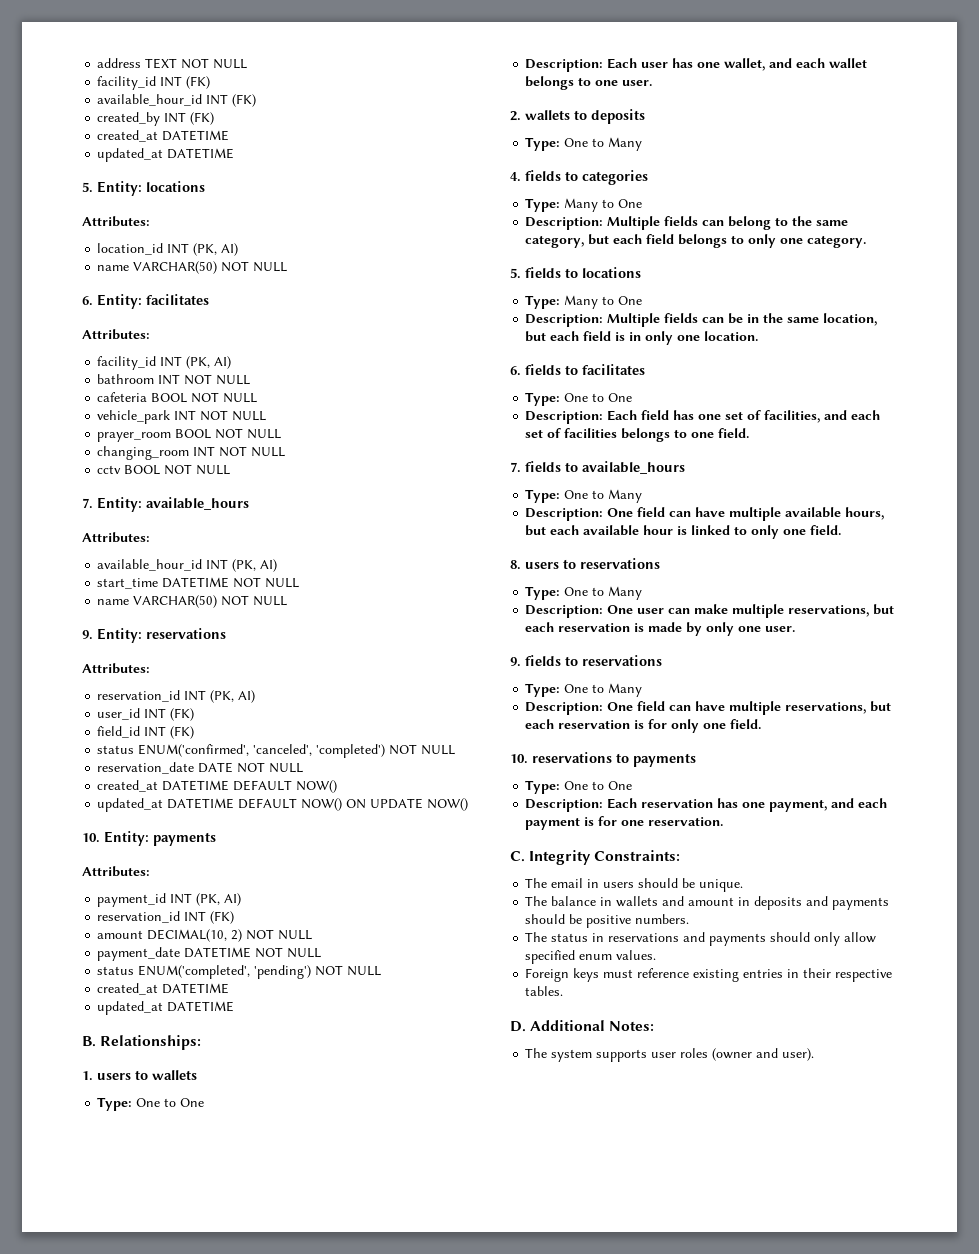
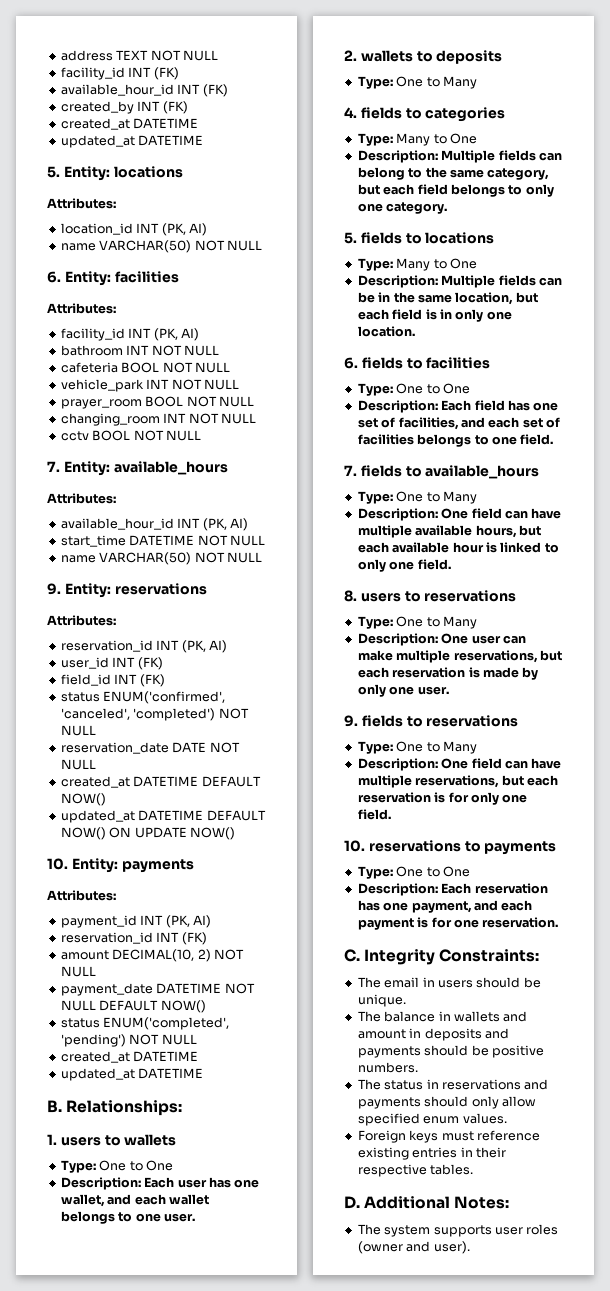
[146,294,209,305] facilitates -> [114,271,179,283] facilities
(322, 953) none -> [99,1000,206,1013] DEFAULT NOW()
[582,364,645,375] facilitates -> [426,357,491,369] facilities

